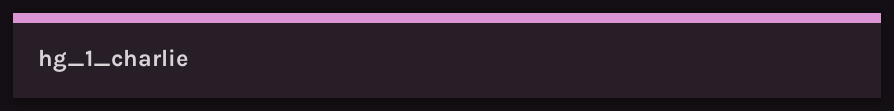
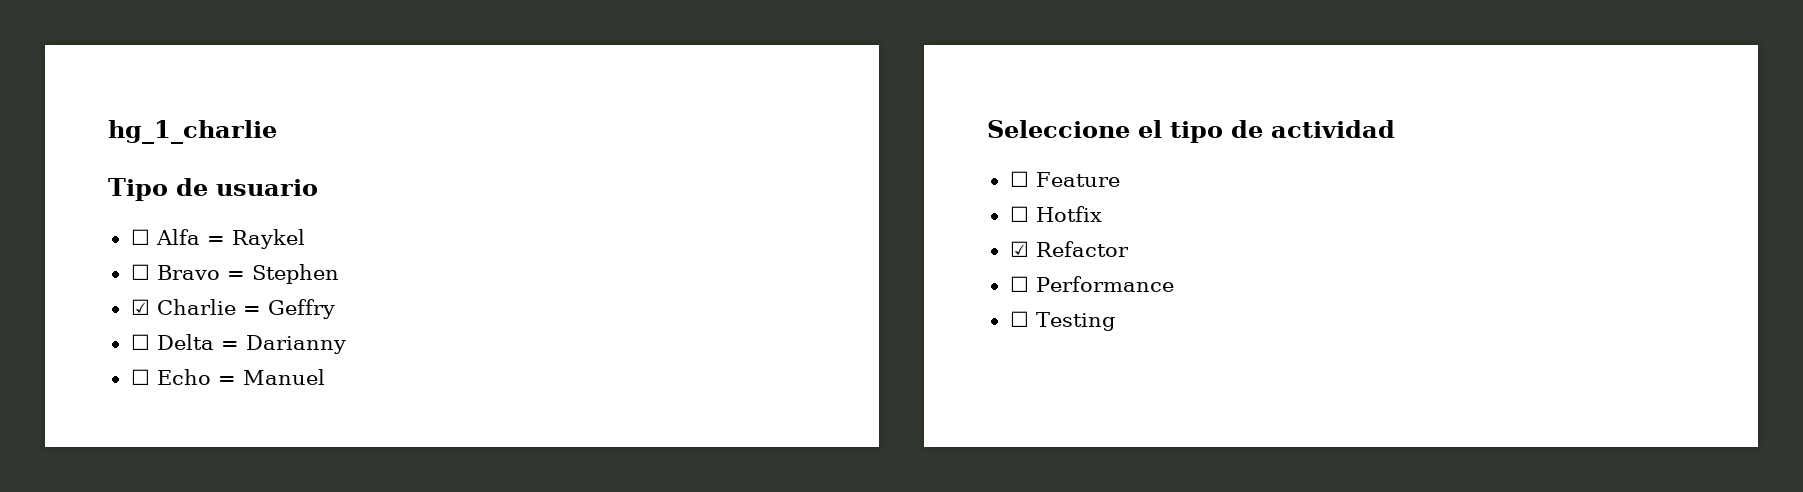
(188, 60) none -> [108,178,318,201] [130,229,305,249] [130,264,339,284] [130,299,335,319] [130,334,346,354] [130,369,325,385] [987,120,1395,143] [1009,171,1120,187] [1009,206,1102,222] [1009,241,1129,257] [1009,276,1174,292] [1009,311,1115,331] // Tipo de usuario // ☐ Alfa = Raykel // ☐ Bravo = Stephen // ☑ Charlie = Geffry // ☐ Delta = Darianny // ☐ Echo = Manuel // Seleccione el tipo de actividad // ☐ Feature // ☐ Hotfix // ☑ Refactor // ☐ Performance // ☐ Testing

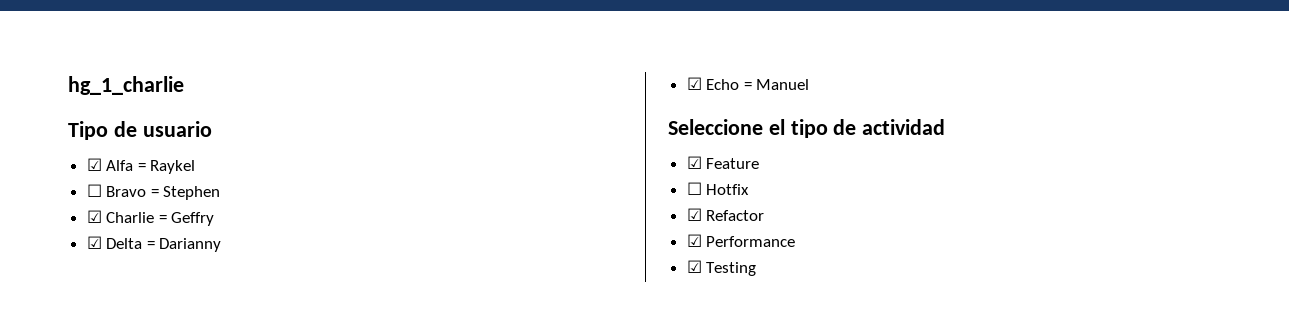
[130,229,150,245] ☐ -> [86,158,102,171] ☑
[130,334,150,350] ☐ -> [86,236,102,249] ☑
[130,369,150,385] ☐ -> [686,77,702,90] ☑
[1009,171,1029,187] ☐ -> [686,156,702,169] ☑
[1009,276,1029,292] ☐ -> [686,234,702,247] ☑
[1009,311,1029,327] ☐ -> [686,260,702,273] ☑

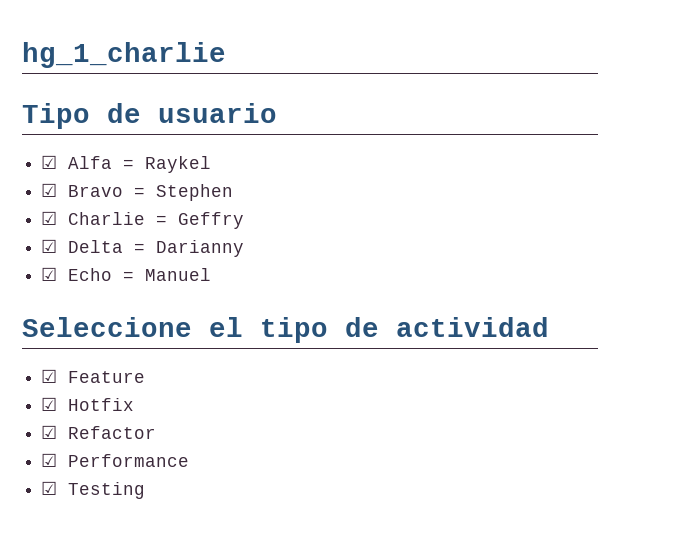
[86,184,102,197] ☐ -> [41,183,58,197] ☑
[686,182,702,195] ☐ -> [41,397,58,411] ☑

